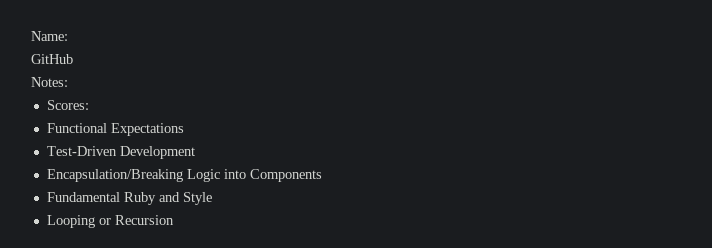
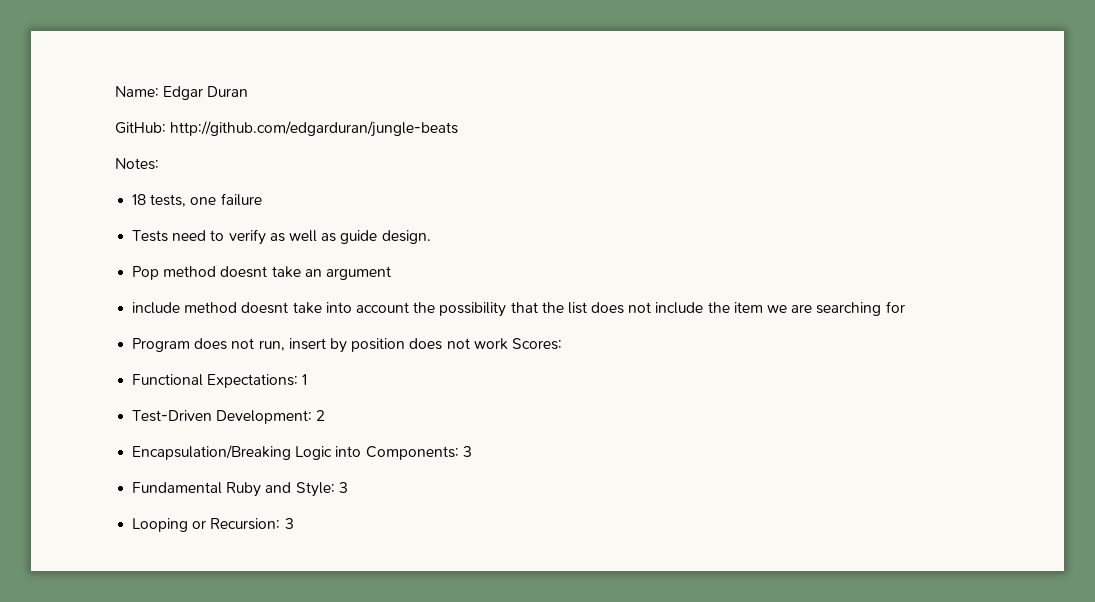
[31,54,73,64] [31,77,68,87] // GitHub // Notes: // -> [163,86,249,100] [115,121,459,137] [115,158,159,170] [132,193,262,207] [132,229,431,245] [132,266,391,280] [132,301,905,317] [132,338,508,353] Edgar Duran // GitHub: http://github.com/edgarduran/jungle-beats // Notes: // 18 tests, one failure // Tests need to verify as well as guide design. // Pop method doesnt take an argument // include method doesnt take into account the possibility that the list does not include the item we are searching for // Program does not run, insert by position does not work
[110,123,184,136] Expectations -> [207,374,308,388] Expectations: 1
[119,146,195,159] Development -> [216,410,326,424] Development: 2
[249,169,322,182] Components -> [365,446,472,460] Components: 3
[182,192,212,205] Style -> [295,482,348,497] Style: 3
[114,215,174,225] Recursion -> [210,518,294,530] Recursion: 3

